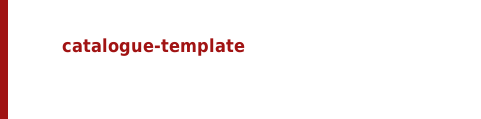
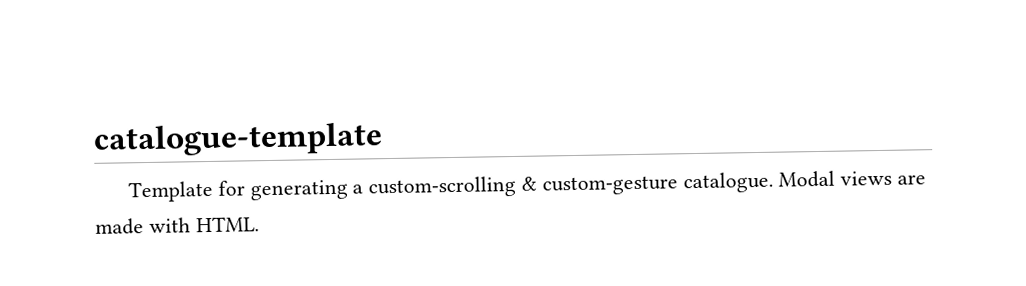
(245, 47) none -> [128,170,927,203] [95,216,260,235] // Template for generating a custom-scrolling & custom-gesture catalogue. Modal views are made with HTML.

